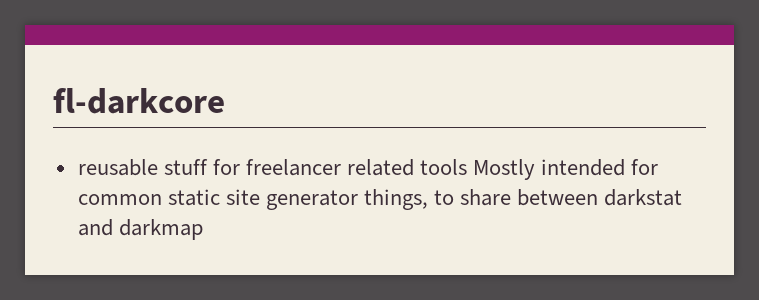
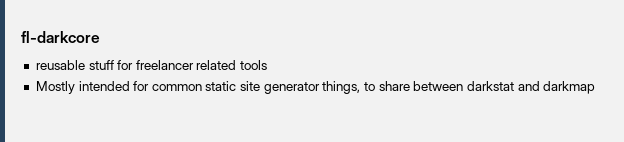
(468, 167) none -> (268, 65) //

